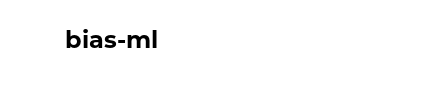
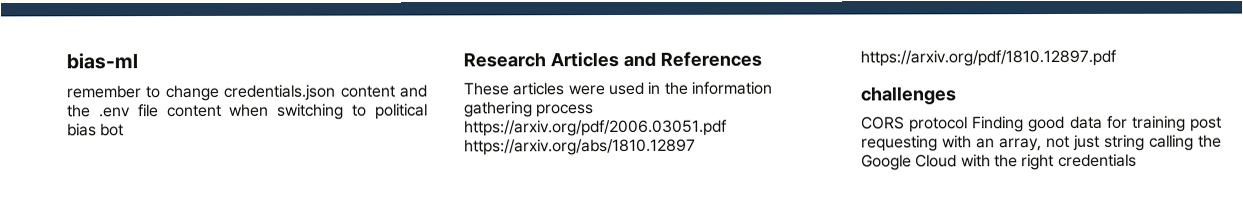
(158, 38) none -> [66,84,427,102] [67,103,428,120] [67,123,125,137] [463,51,762,68] [463,81,772,96] [463,101,595,118] [464,119,728,137] [464,138,696,156] [860,49,1117,67] [860,86,957,105] [861,115,1222,133] [861,134,1222,152] [861,153,1137,171] // remember to change credentials.json content and the .env file content when switching to political bias bot // Research Articles and References // These articles were used in the information gathering process https://arxiv.org/pdf/2006.03051.pdf https://arxiv.org/abs/1810.12897 https://arxiv.org/pdf/1810.12897.pdf // challenges // CORS protocol Finding good data for training post requesting with an array, not just string calling the Google Cloud with the right credentials

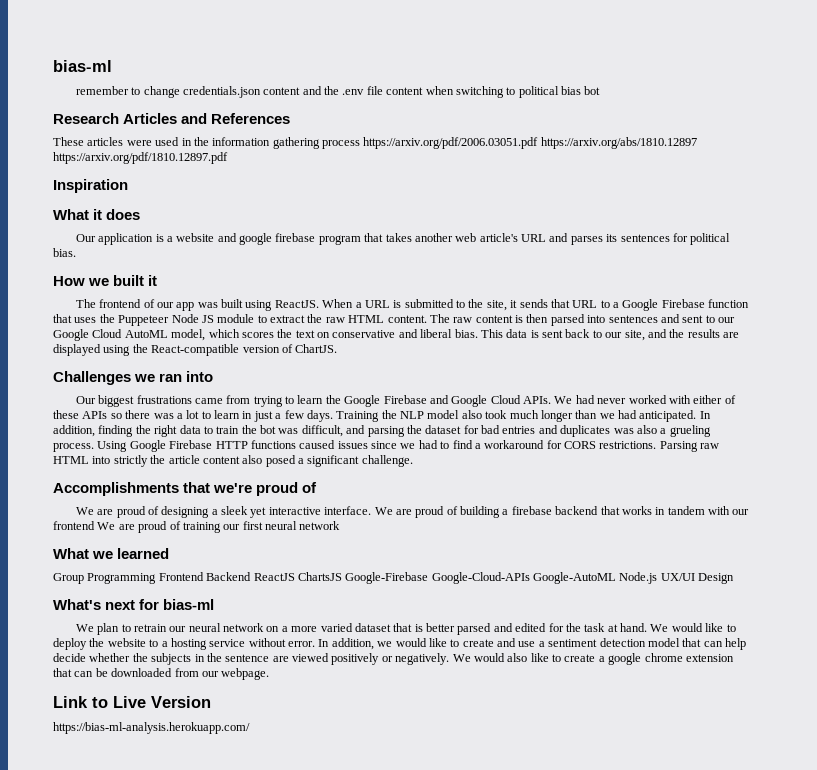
[860,86,957,105] [861,115,1222,133] [861,134,1222,152] [861,153,1137,171] challenges // CORS protocol Finding good data for training post requesting with an array, not just string calling the Google Cloud with the right credentials -> [53,179,128,193] [53,209,141,220] [75,233,731,245] [53,248,76,257] [53,275,158,286] [75,299,750,311] [53,314,735,326] [53,329,739,341] [53,344,338,356] [53,371,214,385] [75,395,736,407] [53,410,711,422] [53,425,711,437] [53,440,720,452] [53,455,413,467] [53,482,318,496] [75,506,750,518] [53,521,341,533] [53,548,170,559] [53,572,735,584] [53,599,215,610] [75,623,736,635] [53,638,746,650] [53,653,734,665] [53,668,270,680] [53,696,211,708] [53,722,250,734] Inspiration // What it does // Our application is a website and google firebase program that takes another web article's URL and parses its sentences for political bias. // How we built it // The frontend of our app was built using ReactJS. When a URL is submitted to the site, it sends that URL to a Google Firebase function that uses the Puppeteer Node JS module to extract the raw HTML content. The raw content is then parsed into sentences and sent to our Google Cloud AutoML model, which scores the text on conservative and liberal bias. This data is sent back to our site, and the results are displayed using the React-compatible version of ChartJS. // Challenges we ran into // Our biggest frustrations came from trying to learn the Google Firebase and Google Cloud APIs. We had never worked with either of these APIs so there was a lot to learn in just a few days. Training the NLP model also took much longer than we had anticipated. In addition, finding the right data to train the bot was difficult, and parsing the dataset for bad entries and duplicates was also a grueling process. Using Google Firebase HTTP functions caused issues since we had to find a workaround for CORS restrictions. Parsing raw HTML into strictly the article content also posed a significant challenge. // Accomplishments that we're proud of // We are proud of designing a sleek yet interactive interface. We are proud of building a firebase backend that works in tandem with our frontend We are proud of training our first neural network // What we learned // Group Programming Frontend Backend ReactJS ChartsJS Google-Firebase Google-Cloud-APIs Google-AutoML Node.js UX/UI Design // What's next for bias-ml // We plan to retrain our neural network on a more varied dataset that is better parsed and edited for the task at hand. We would like to deploy the website to a hosting service without error. In addition, we would like to create and use a sentiment detection model that can help decide whether the subjects in the sentence are viewed positively or negatively. We would also like to create a google chrome extension that can be downloaded from our webpage. // Link to Live Version // https://bias-ml-analysis.herokuapp.com/

